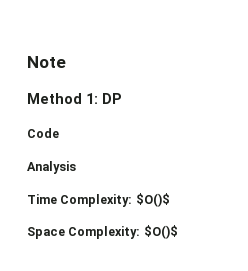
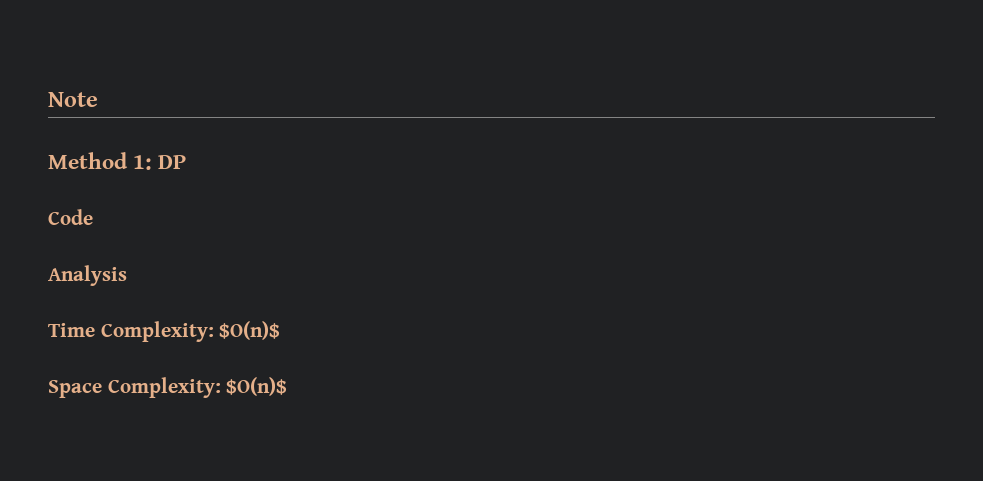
[135,193,170,207] $O()$ -> [219,321,281,340] $O(n)$
[143,225,178,239] $O()$ -> [226,377,288,396] $O(n)$

